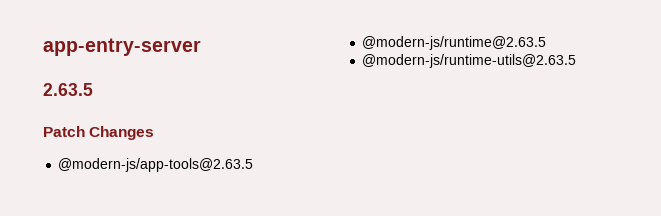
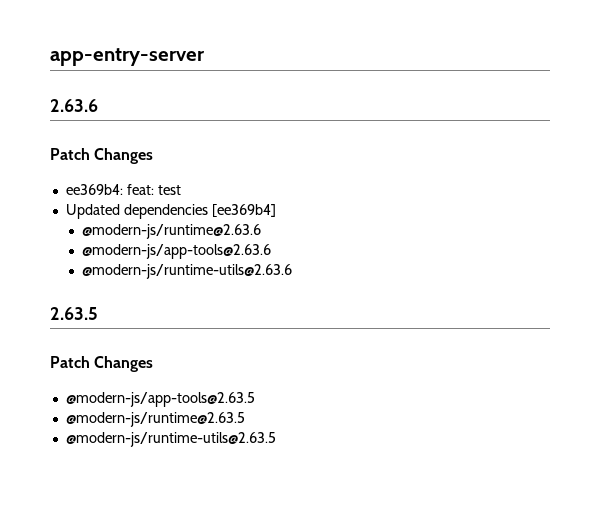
(201, 47) none -> [50,99,98,112] [50,148,154,164] [65,184,181,195] [65,204,276,219] [82,224,262,239] [82,244,272,259] [82,264,293,279] // 2.63.6 // Patch Changes // ee369b4: feat: test // Updated dependencies [ee369b4] // @modern-js/runtime@2.63.6 // @modern-js/app-tools@2.63.6 // @modern-js/runtime-utils@2.63.6

